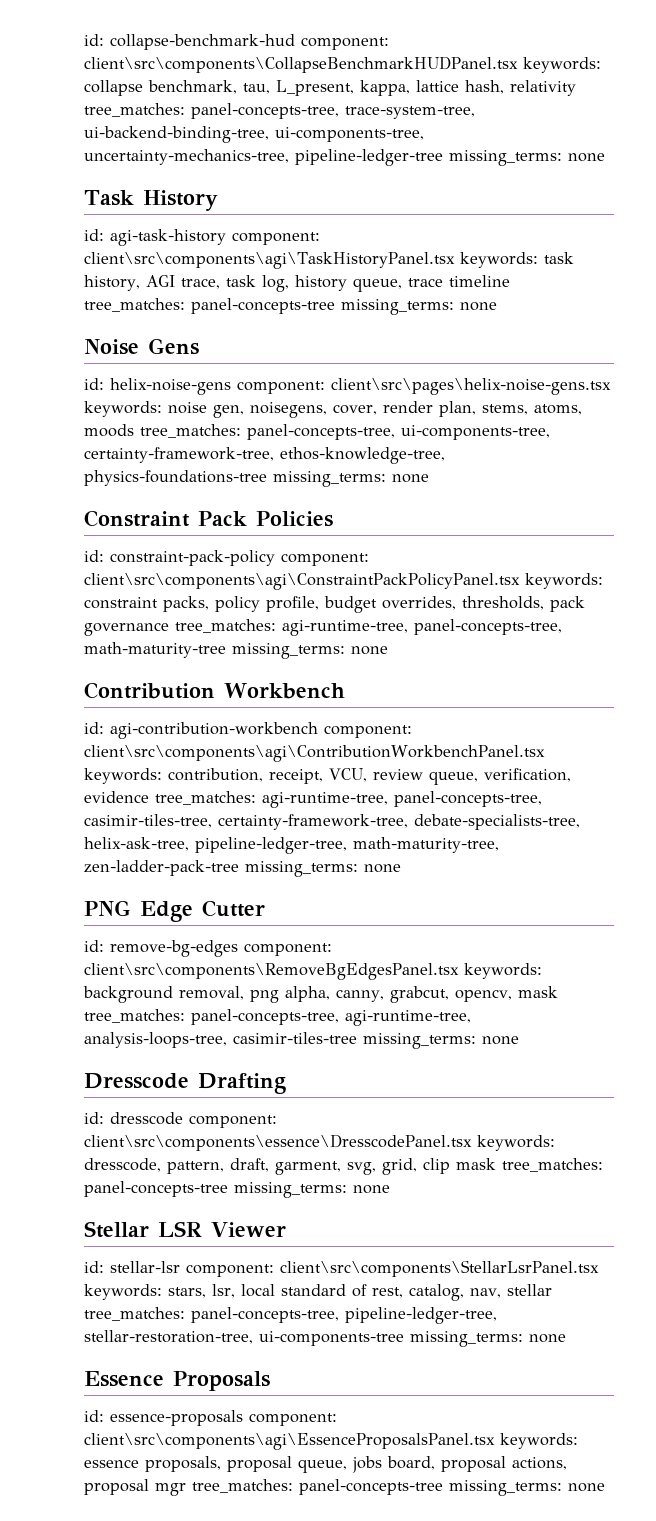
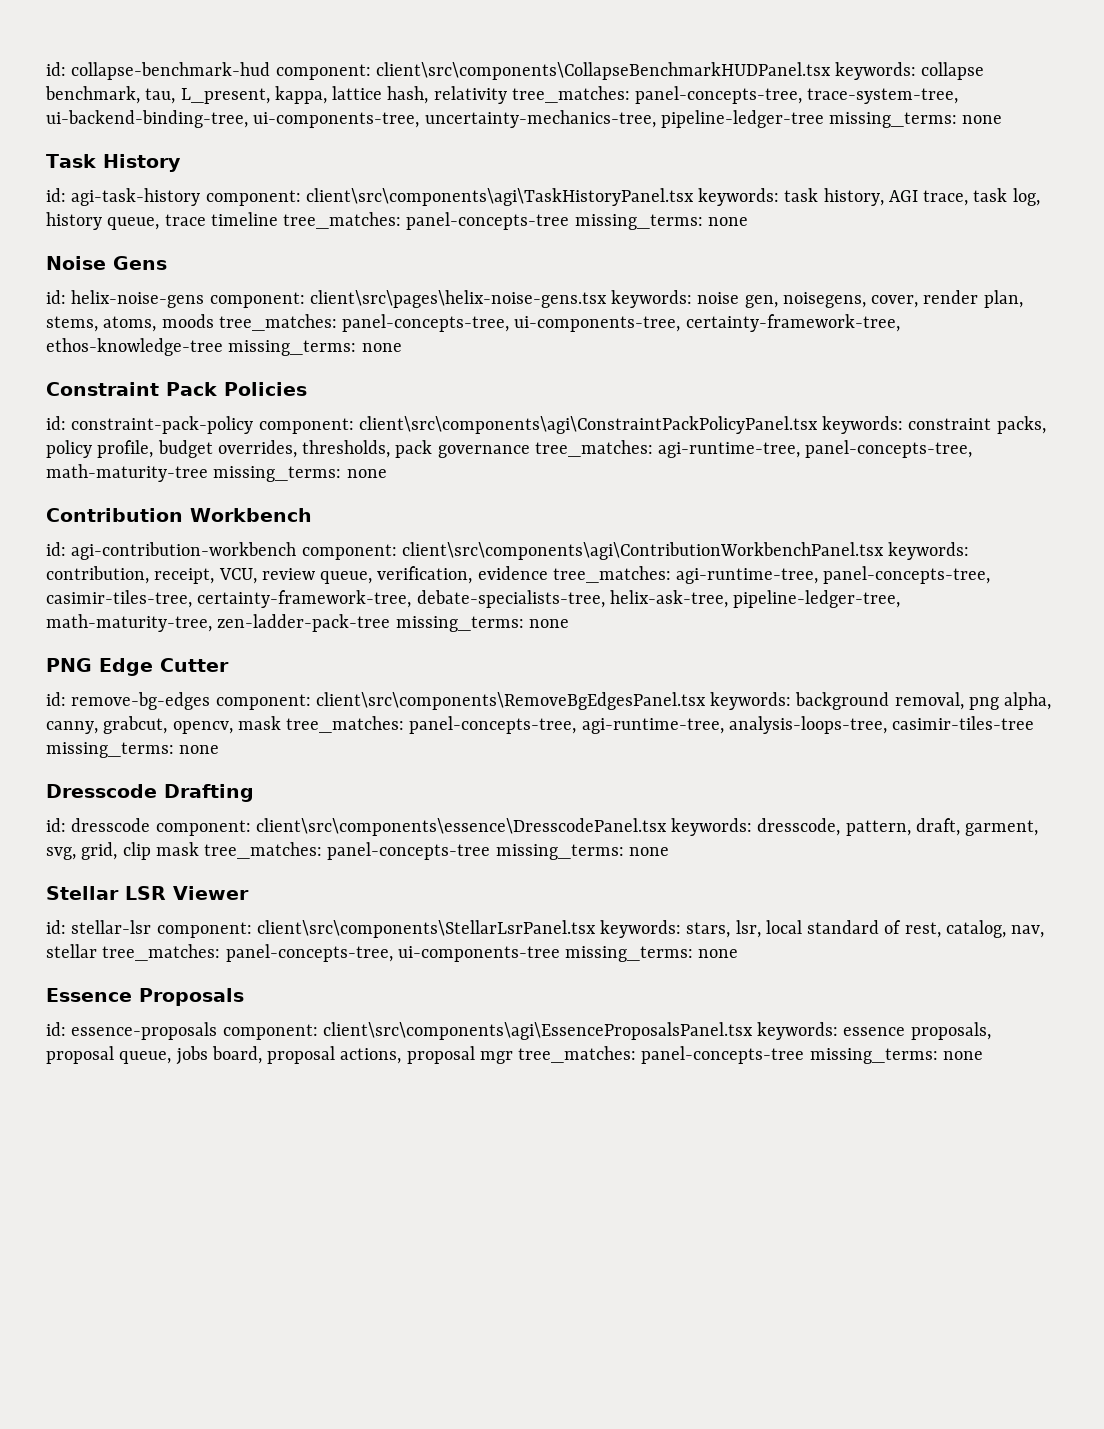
[280,447,445,464] [84,470,267,486] ethos-knowledge-tree, physics-foundations-tree -> [46,338,223,356] ethos-knowledge-tree
[345,1307,497,1324] [84,1330,253,1344] pipeline-ledger-tree, stellar-restoration-tree, -> (393, 953) none

